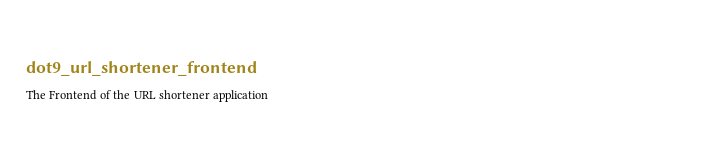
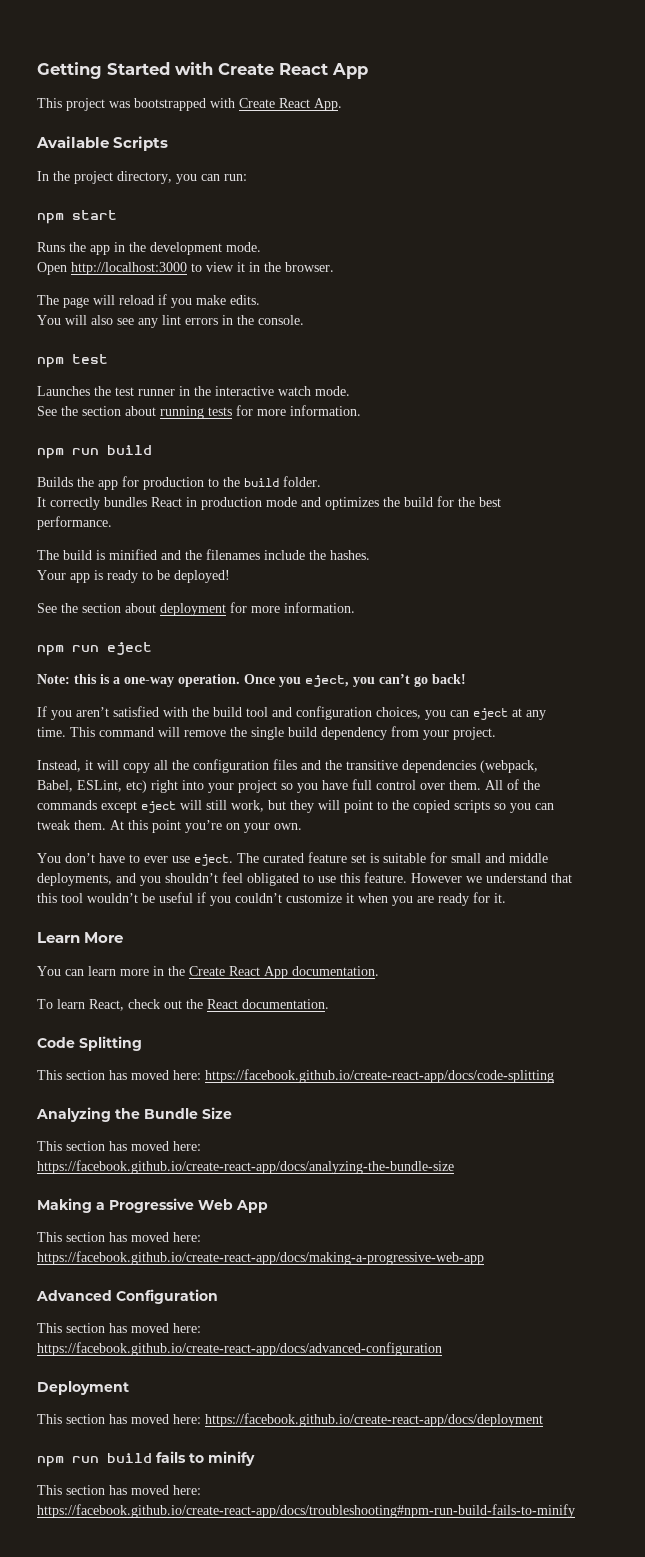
[26,61,257,76] [26,90,269,102] dot9_url_shortener_frontend // The Frontend of the URL shortener application -> [37,62,368,79] [37,98,342,111] [36,136,169,151] [37,171,247,184] [37,210,117,224] [37,242,261,255] [37,262,334,275] [37,294,260,308] [37,315,304,328] [37,354,108,368] [37,386,350,396] [37,405,361,419] [37,445,152,459] [37,476,321,490] [37,496,501,510] [37,516,112,530] [37,549,370,560] [37,570,230,583] [37,602,355,616] [37,642,152,656] [37,674,466,687] [37,706,546,720] [37,726,496,740] [37,759,538,773] [37,779,540,793] [37,800,554,813] [37,820,302,833] [37,852,548,866] [37,872,572,886] [37,892,506,906] [37,932,124,943] [37,966,379,979] [37,999,329,1011] [37,1036,142,1051] [37,1069,554,1083] [36,1107,232,1122] [37,1141,201,1151] [37,1160,454,1174] [37,1198,268,1213] [37,1232,201,1242] [37,1251,484,1265] [36,1289,218,1304] [37,1323,201,1333] [37,1342,442,1356] [37,1381,129,1395] [37,1413,543,1427] [37,1451,255,1467] [37,1485,201,1495] [37,1504,575,1518] Getting Started with Create React App // This project was bootstrapped with Create React App. // Available Scripts // In the project directory, you can run: // npm start // Runs the app in the development mode. // Open http://localhost:3000 to view it in the browser. // The page will reload if you make edits. // You will also see any lint errors in the console. // npm test // Launches the test runner in the interactive watch mode. // See the section about running tests for more information. // npm run build // Builds the app for production to the build folder. // It correctly bundles React in production mode and optimizes the build for the best performance. // The build is minified and the filenames include the hashes. // Your app is ready to be deployed! // See the section about deployment for more information. // npm run eject // Note: this is a one-way operation. Once you eject, you can’t go back! // If you aren’t satisfied with the build tool and configuration choices, you can eject at any time. This command will remove the single build dependency from your project. // Instead, it will copy all the configuration files and the transitive dependencies (webpack, Babel, ESLint, etc) right into your project so you have full control over them. All of the commands except eject will still work, but they will point to the copied scripts so you can tweak them. At this point you’re on your own. // You don’t have to ever use eject. The curated feature set is suitable for small and middle deployments, and you shouldn’t feel obligated to use this feature. However we understand that this tool wouldn’t be useful if you couldn’t customize it when you are ready for it. // Learn More // You can learn more in the Create React App documentation. // To learn React, check out the React documentation. // Code Splitting // This section has moved here: https://facebook.github.io/create-react-app/docs/code-splitting // Analyzing the Bundle Size // This section has moved here: https://facebook.github.io/create-react-app/docs/analyzing-the-bundle-size // Making a Progressive Web App // This section has moved here: https://facebook.github.io/create-react-app/docs/making-a-progressive-web-app // Advanced Configuration // This section has moved here: https://facebook.github.io/create-react-app/docs/advanced-configuration // Deployment // This section has moved here: https://facebook.github.io/create-react-app/docs/deployment // npm run build fails to minify // This section has moved here: https://facebook.github.io/create-react-app/docs/troubleshooting#npm-run-build-fails-to-minify

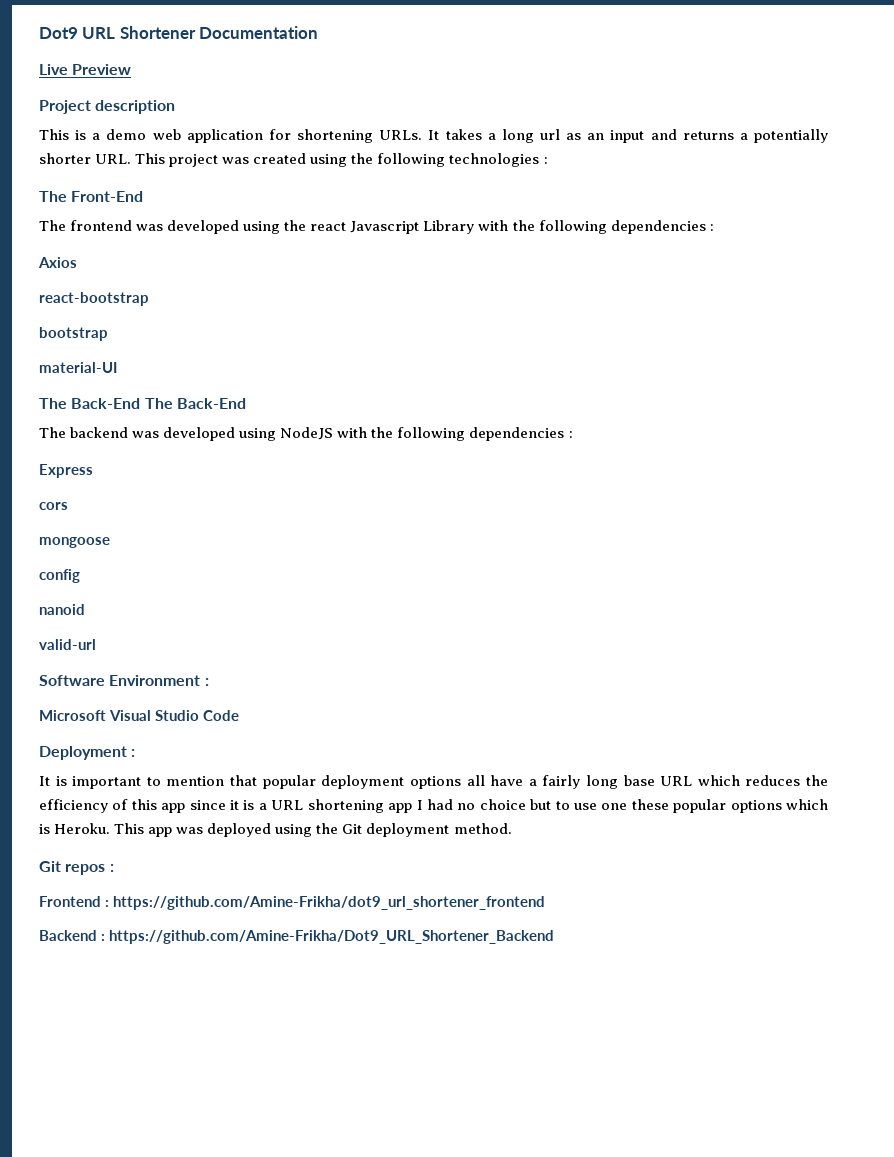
[37,62,368,79] [37,98,342,111] [36,136,169,151] [37,171,247,184] [37,210,117,224] [37,242,261,255] [37,262,334,275] [37,294,260,308] [37,315,304,328] [37,354,108,368] [37,386,350,396] [37,405,361,419] [37,445,152,459] [37,476,321,490] [37,496,501,510] [37,516,112,530] [37,549,370,560] [37,570,230,583] [37,602,355,616] [37,642,152,656] [37,674,466,687] [37,706,546,720] [37,726,496,740] [37,759,538,773] [37,779,540,793] [37,800,554,813] [37,820,302,833] [37,852,548,866] [37,872,572,886] [37,892,506,906] [37,932,124,943] [37,966,379,979] [37,999,329,1011] [37,1036,142,1051] [37,1069,554,1083] [36,1107,232,1122] [37,1141,201,1151] [37,1160,454,1174] [37,1198,268,1213] [37,1232,201,1242] [37,1251,484,1265] [36,1289,218,1304] [37,1323,201,1333] [37,1342,442,1356] [37,1381,129,1395] [37,1413,543,1427] [37,1451,255,1467] [37,1485,201,1495] [37,1504,575,1518] Getting Started with Create React App // This project was bootstrapped with Create React App. // Available Scripts // In the project directory, you can run: // npm start // Runs the app in the development mode. // Open http://localhost:3000 to view it in the browser. // The page will reload if you make edits. // You will also see any lint errors in the console. // npm test // Launches the test runner in the interactive watch mode. // See the section about running tests for more information. // npm run build // Builds the app for production to the build folder. // It correctly bundles React in production mode and optimizes the build for the best performance. // The build is minified and the filenames include the hashes. // Your app is ready to be deployed! // See the section about deployment for more information. // npm run eject // Note: this is a one-way operation. Once you eject, you can’t go back! // If you aren’t satisfied with the build tool and configuration choices, you can eject at any time. This command will remove the single build dependency from your project. // Instead, it will copy all the configuration files and the transitive dependencies (webpack, Babel, ESLint, etc) right into your project so you have full control over them. All of the commands except eject will still work, but they will point to the copied scripts so you can tweak them. At this point you’re on your own. // You don’t have to ever use eject. The curated feature set is suitable for small and middle deployments, and you shouldn’t feel obligated to use this feature. However we understand that this tool wouldn’t be useful if you couldn’t customize it when you are ready for it. // Learn More // You can learn more in the Create React App documentation. // To learn React, check out the React documentation. // Code Splitting // This section has moved here: https://facebook.github.io/create-react-app/docs/code-splitting // Analyzing the Bundle Size // This section has moved here: https://facebook.github.io/create-react-app/docs/analyzing-the-bundle-size // Making a Progressive Web App // This section has moved here: https://facebook.github.io/create-react-app/docs/making-a-progressive-web-app // Advanced Configuration // This section has moved here: https://facebook.github.io/create-react-app/docs/advanced-configuration // Deployment // This section has moved here: https://facebook.github.io/create-react-app/docs/deployment // npm run build fails to minify // This section has moved here: https://facebook.github.io/create-react-app/docs/troubleshooting#npm-run-build-fails-to-minify -> [39,26,319,39] [39,64,132,75] [39,100,176,114] [39,129,828,143] [39,153,548,167] [39,191,144,202] [39,220,714,234] [38,257,77,268] [39,292,149,306] [39,327,108,341] [39,362,117,373] [39,398,246,409] [39,427,573,441] [39,464,93,478] [39,502,68,510] [39,537,110,548] [39,569,80,583] [39,604,85,615] [39,639,96,650] [39,675,209,686] [39,710,240,721] [39,746,136,760] [39,775,828,789] [39,799,828,813] [39,823,512,837] [39,861,114,875] [39,896,545,910] [39,930,554,944] Dot9 URL Shortener Documentation // Live Preview // Project description // This is a demo web application for shortening URLs. It takes a long url as an input and returns a potentially shorter URL. This project was created using the following technologies : // The Front-End // The frontend was developed using the react Javascript Library with the following dependencies : // Axios // react-bootstrap // bootstrap // material-UI // The Back-End The Back-End // The backend was developed using NodeJS with the following dependencies : // Express // cors // mongoose // config // nanoid // valid-url // Software Environment : // Microsoft Visual Studio Code // Deployment : // It is important to mention that popular deployment options all have a fairly long base URL which reduces the efficiency of this app since it is a URL shortening app I had no choice but to use one these popular options which is Heroku. This app was deployed using the Git deployment method. // Git repos : // Frontend : https://github.com/Amine-Frikha/dot9_url_shortener_frontend // Backend : https://github.com/Amine-Frikha/Dot9_URL_Shortener_Backend

